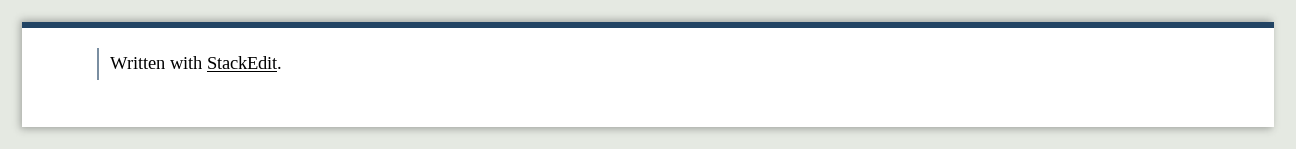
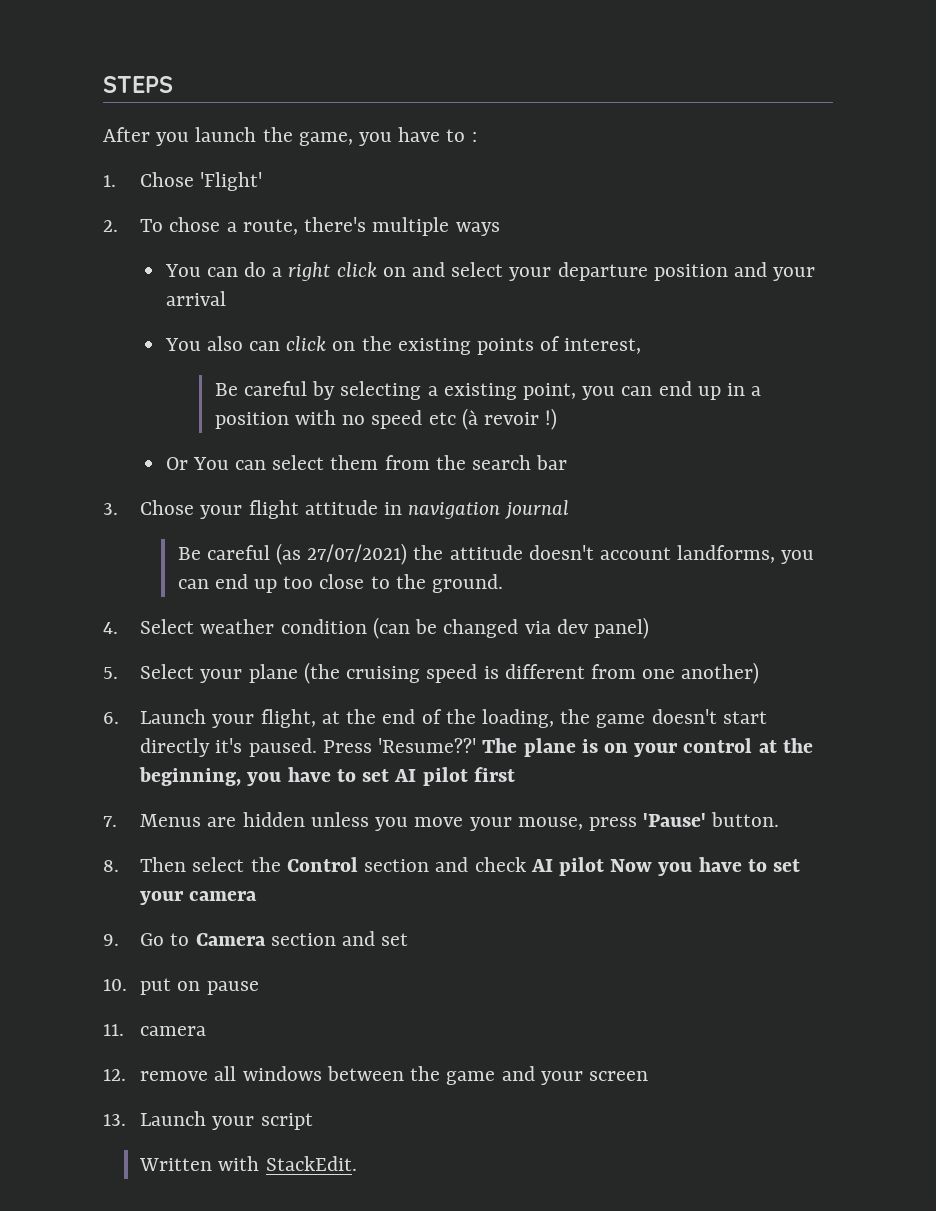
(109, 63) none -> [103,76,173,93] [103,127,477,146] [103,172,263,191] [103,217,500,236] [164,262,816,281] [165,291,226,306] [164,336,642,355] [214,381,762,400] [214,408,558,430] [165,455,568,470] [103,500,569,519] [177,543,815,565] [177,574,503,593] [103,617,649,639] [103,662,760,684] [103,709,767,728] [140,738,813,757] [139,767,515,786] [103,812,780,831] [103,857,800,876] [140,891,258,905] [103,931,409,946] [103,978,259,995] [103,1024,207,1036] [103,1066,648,1085] [103,1111,313,1130] STEPS // After you launch the game, you have to : // 1. Chose 'Flight' // 2. To chose a route, there's multiple ways // You can do a right click on and select your departure position and your arrival // You also can click on the existing points of interest, // Be careful by selecting a existing point, you can end up in a position with no speed etc (à revoir !) // Or You can select them from the search bar // 3. Chose your flight attitude in navigation journal // Be careful (as 27/07/2021) the attitude doesn't account landforms, you can end up too close to the ground. // 4. Select weather condition (can be changed via dev panel) // 5. Select your plane (the cruising speed is different from one another) // 6. Launch your flight, at the end of the loading, the game doesn't start directly it's paused. Press 'Resume??' The plane is on your control at the beginning, you have to set AI pilot first // 7. Menus are hidden unless you move your mouse, press 'Pause' button. // 8. Then select the Control section and check AI pilot Now you have to set your camera // 9. Go to Camera section and set // 10. put on pause // 11. camera // 12. remove all windows between the game and your screen // 13. Launch your script //

